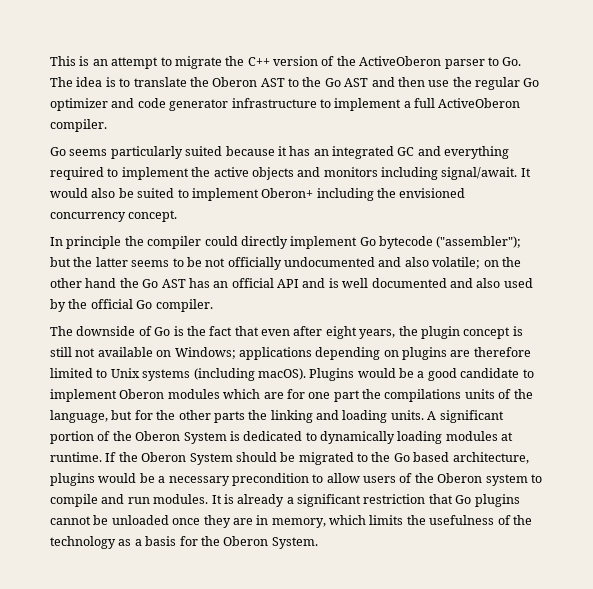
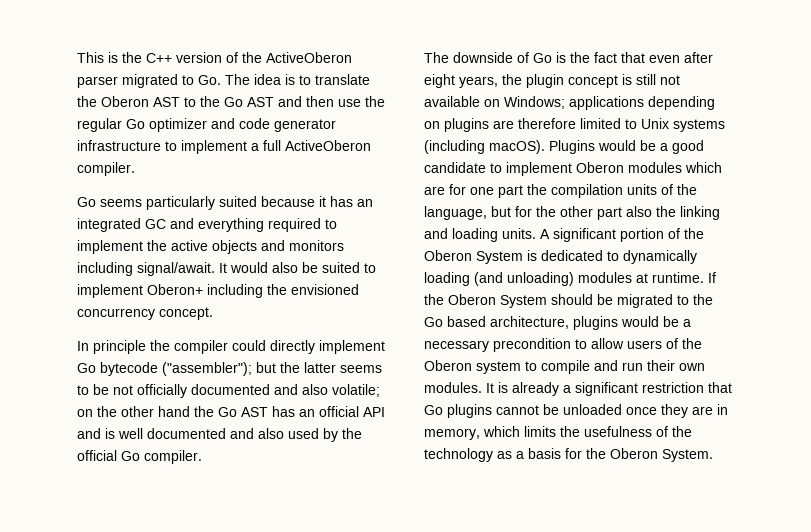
[92,56,222,69] an attempt to migrate -> (118, 57) none
(485, 64) none -> [122,74,178,88] migrated
[284,257,375,267] undocumented -> [191,384,270,395] documented
[384,389,462,402] compilations -> [551,184,623,198] compilation
[213,411,245,423] parts -> [597,206,652,220] part also
(443, 437) none -> [474,272,574,286] (and unloading)
(150, 500) none -> [647,360,705,371] their own

